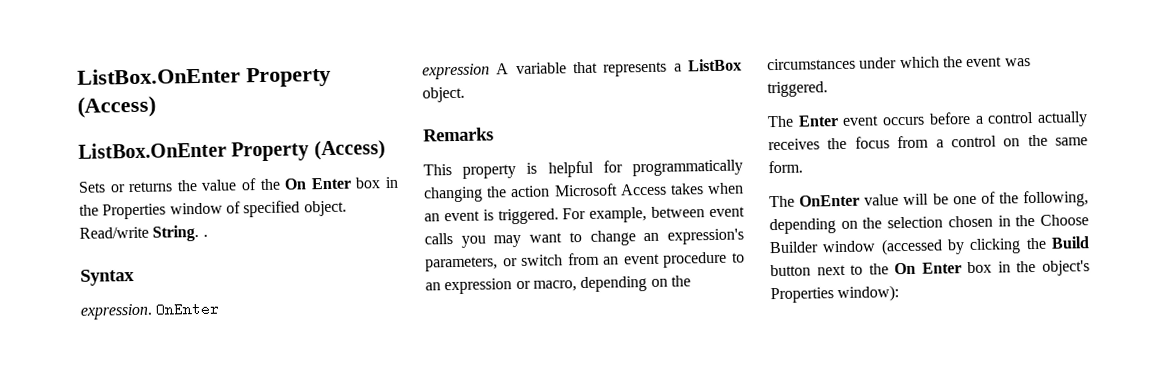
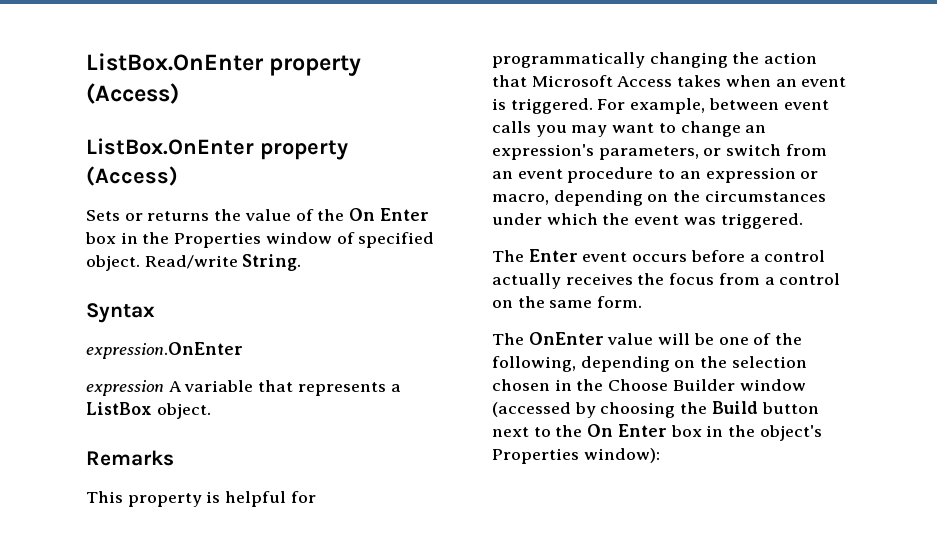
[77,66,331,88] ListBox.OnEnter Property -> [86,53,362,76] ListBox.OnEnter property
[231,141,310,162] Property -> [260,140,348,160] property
[202,234,208,237] . -> (302, 262) none
[80,301,220,320] expression. OnEnter -> [86,342,243,359] expression.OnEnter
(551, 191) none -> [492,75,527,87] that
[969,238,1022,255] clicking -> [600,402,676,418] choosing

